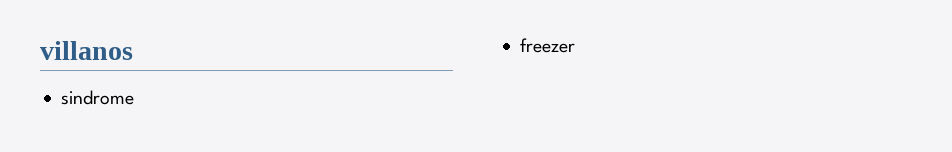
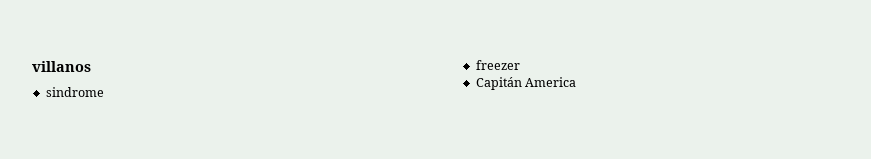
(576, 45) none -> [475,77,577,90] // Capitán America

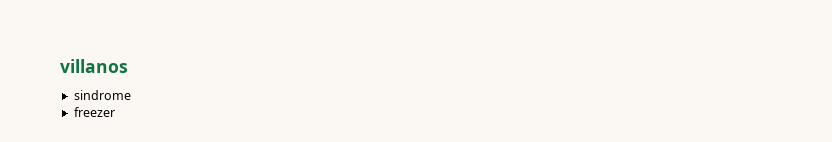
[475,77,577,90] // Capitán America -> (115, 112) none

